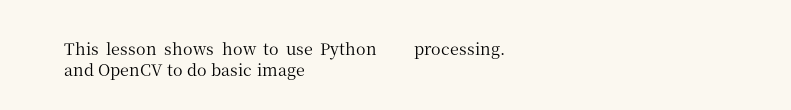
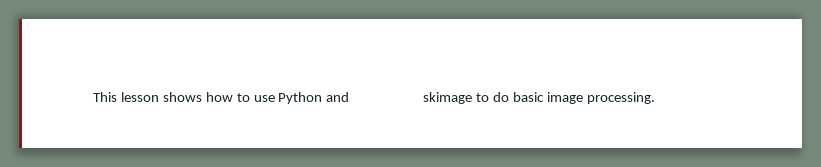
[98,64,164,80] OpenCV -> [423,92,472,104] skimage

